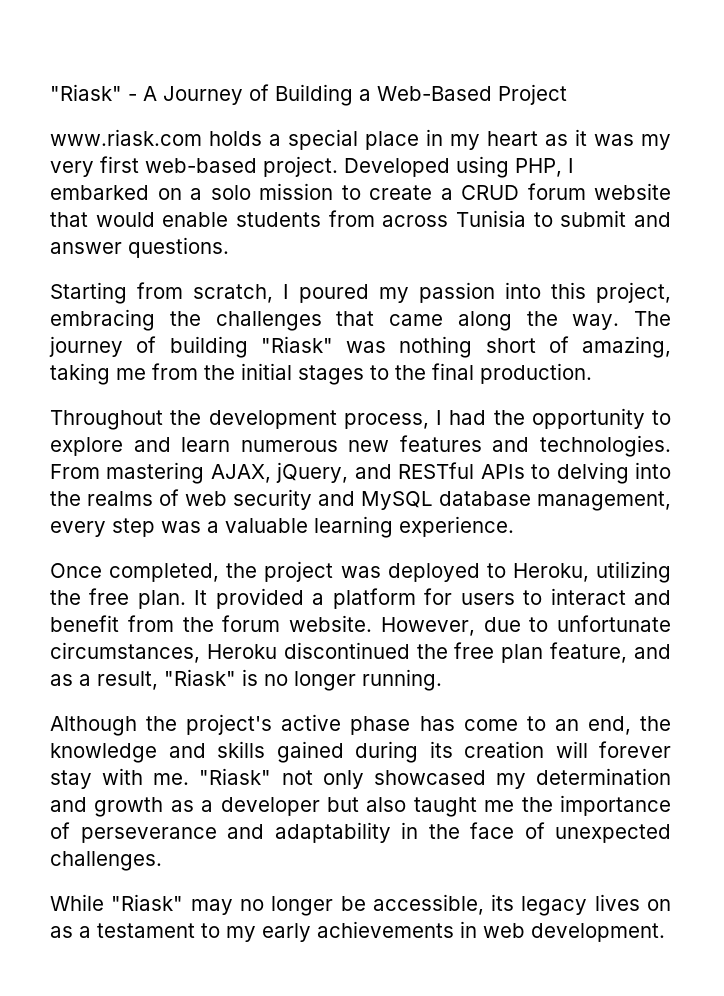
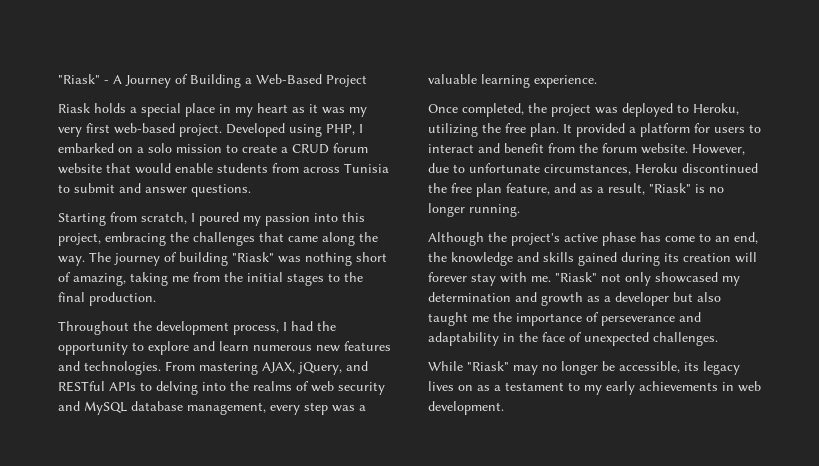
[50,129,202,146] www.riask.com -> [58,103,90,113] Riask

